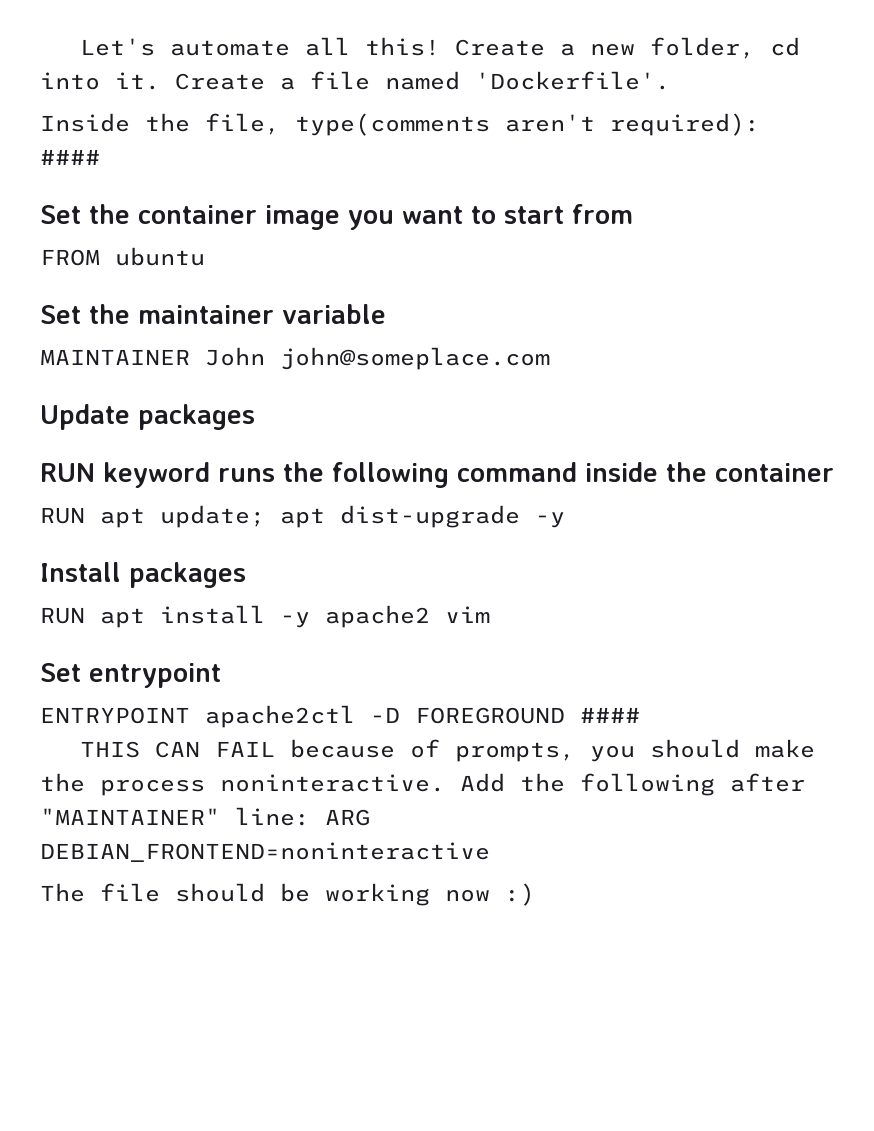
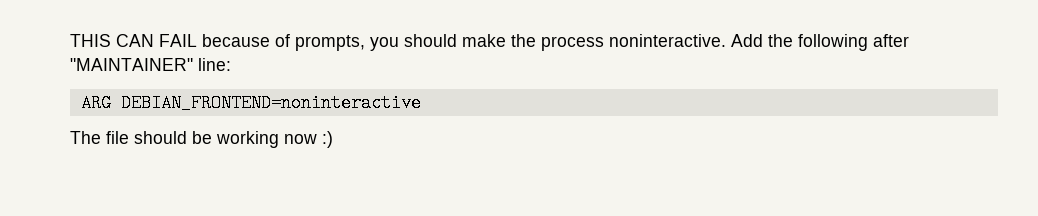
[79,37,800,59] [40,71,670,90] [40,113,760,136] [40,149,100,165] [40,204,633,230] [40,247,205,266] [40,304,386,324] [40,347,550,370] [40,404,255,430] [40,462,834,488] [40,505,565,528] [40,562,246,588] [40,605,490,628] [40,663,221,688] [40,705,640,728] Let's automate all this! Create a new folder, cd into it. Create a file named 'Dockerfile'. // Inside the file, type(comments aren't required): #### // Set the container image you want to start from // FROM ubuntu // Set the maintainer variable // MAINTAINER John john@someplace.com // Update packages // RUN keyword runs the following command inside the container // RUN apt update; apt dist-upgrade -y // Install packages // RUN apt install -y apache2 vim // Set entrypoint // ENTRYPOINT apache2ctl -D FOREGROUND #### // -> (70, 40) none
(310, 816) none -> (231, 64) //

